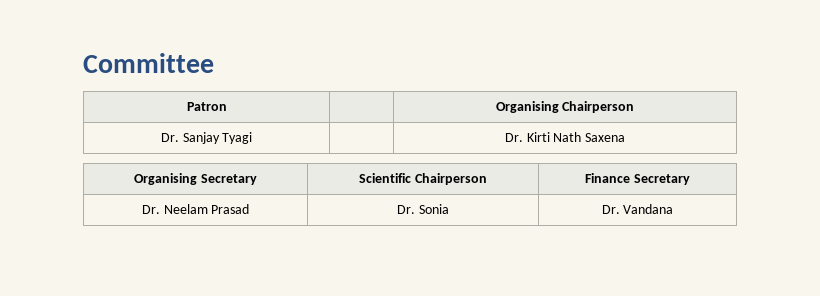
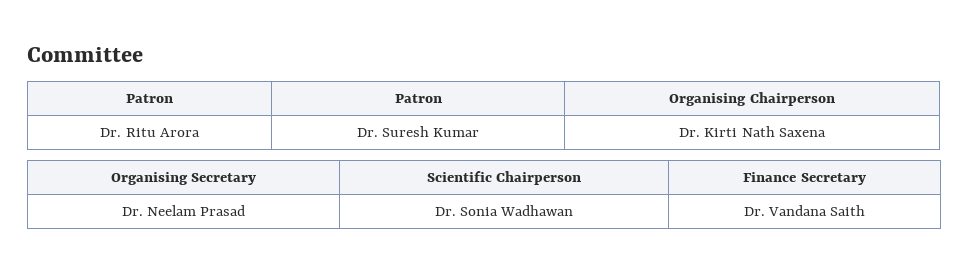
(227, 106) none -> [394,94,442,103] Patron
[182,132,253,144] Sanjay Tyagi | -> [125,128,200,137] [356,126,480,137] Ritu Arora | Dr. Suresh Kumar
(449, 209) none -> [500,205,574,216] Wadhawan
(674, 209) none -> [830,205,866,216] Saith

